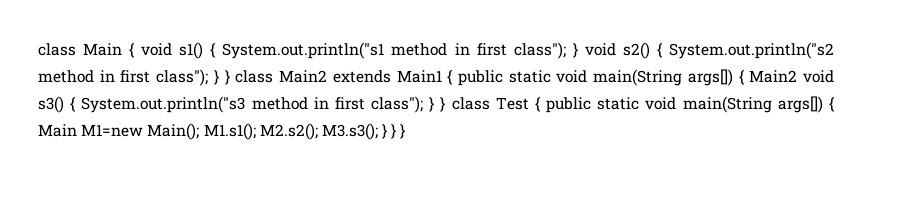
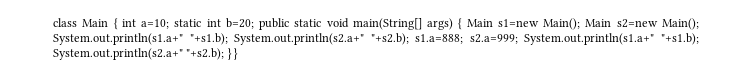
[141,42,835,59] [38,69,834,86] [38,96,835,113] [38,123,388,140] void s1() { System.out.println("s1 method in first class"); } void s2() { System.out.println("s2 method in first class"); } } class Main2 extends Main1 { public static void main(String args[]) { Main2 void s3() { System.out.println("s3 method in first class"); } } class Test { public static void main(String args[]) { Main M1=new Main(); M1.s1(); M2.s2(); M3.s3(); } -> [121,18,699,30] [53,33,699,45] [53,48,225,60] int a=10; static int b=20; public static void main(String[] args) { Main s1=new Main(); Main s2=new Main(); System.out.println(s1.a+" "+s1.b); System.out.println(s2.a+" "+s2.b); s1.a=888; s2.a=999; System.out.println(s1.a+" "+s1.b); System.out.println(s2.a+" "+s2.b);

